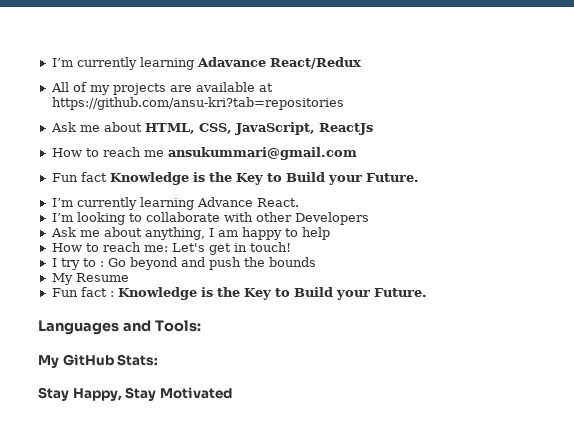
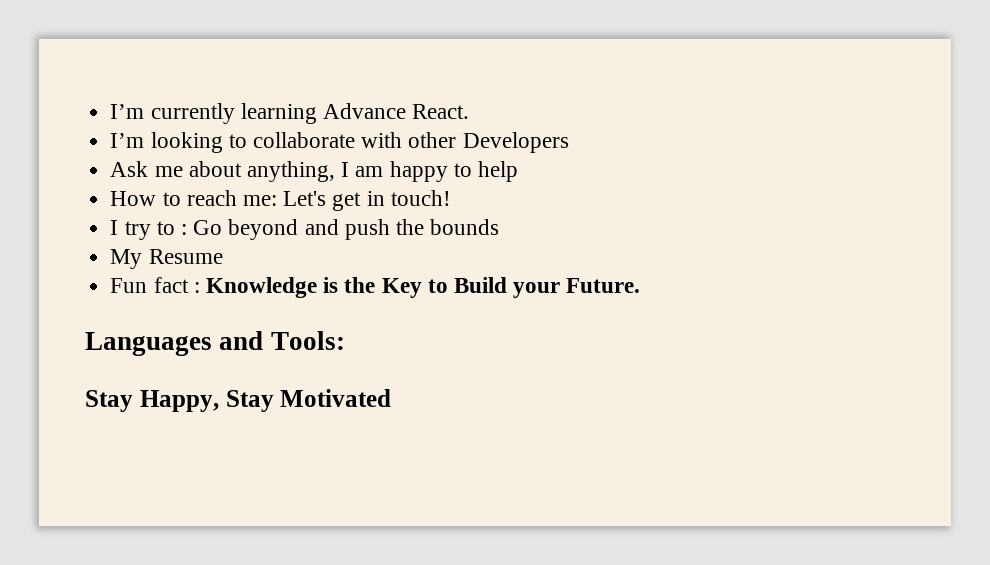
[51,57,361,70] [50,82,273,95] [51,97,344,110] [50,122,373,135] [51,147,357,160] [51,172,419,185] [51,197,194,210] I’m currently learning Adavance React/Redux // All of my projects are available at https://github.com/ansu-kri?tab=repositories // Ask me about HTML, CSS, JavaScript, ReactJs // How to reach me ansukummari@gmail.com // Fun fact Knowledge is the Key to Build your Future. // I’m currently learning -> [110,103,317,124] I’m currently learning
[38,354,159,368] // My GitHub Stats: -> (345, 340) none

